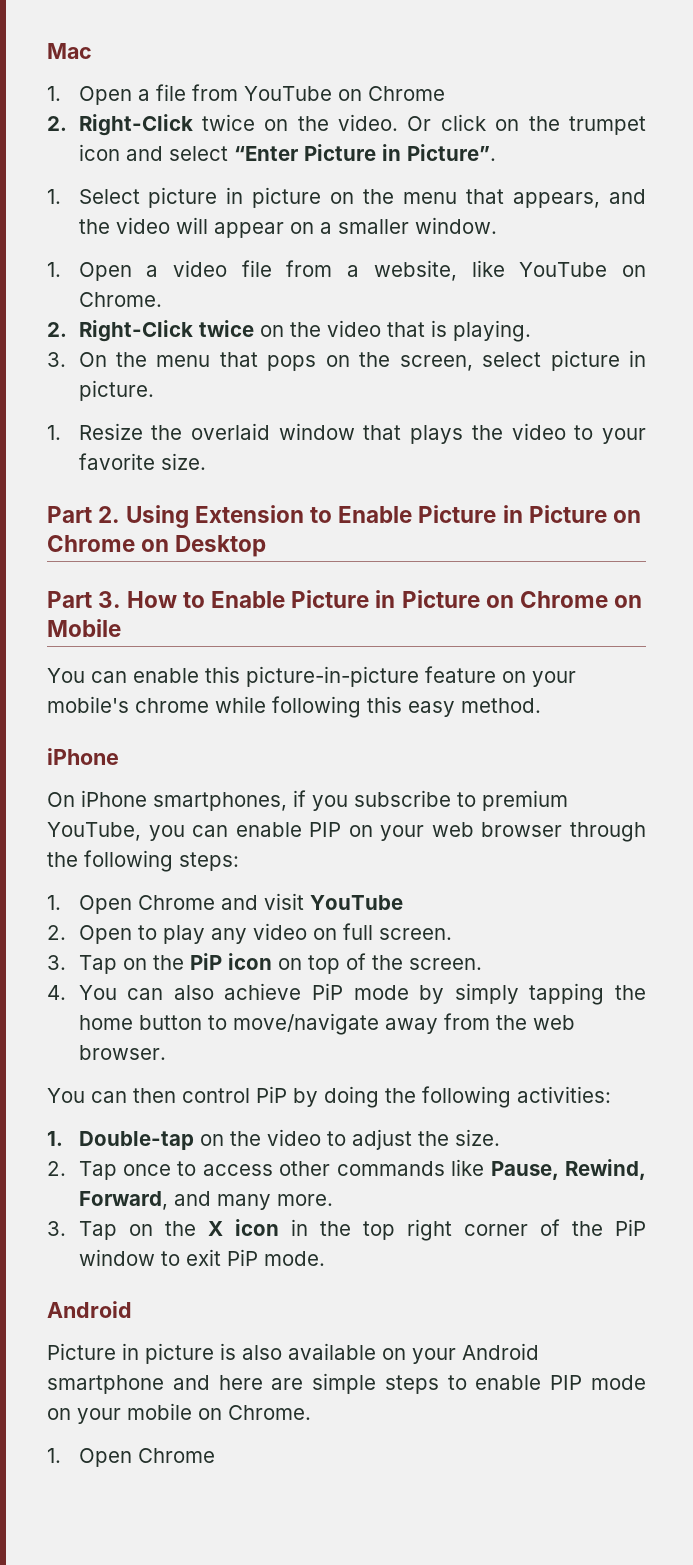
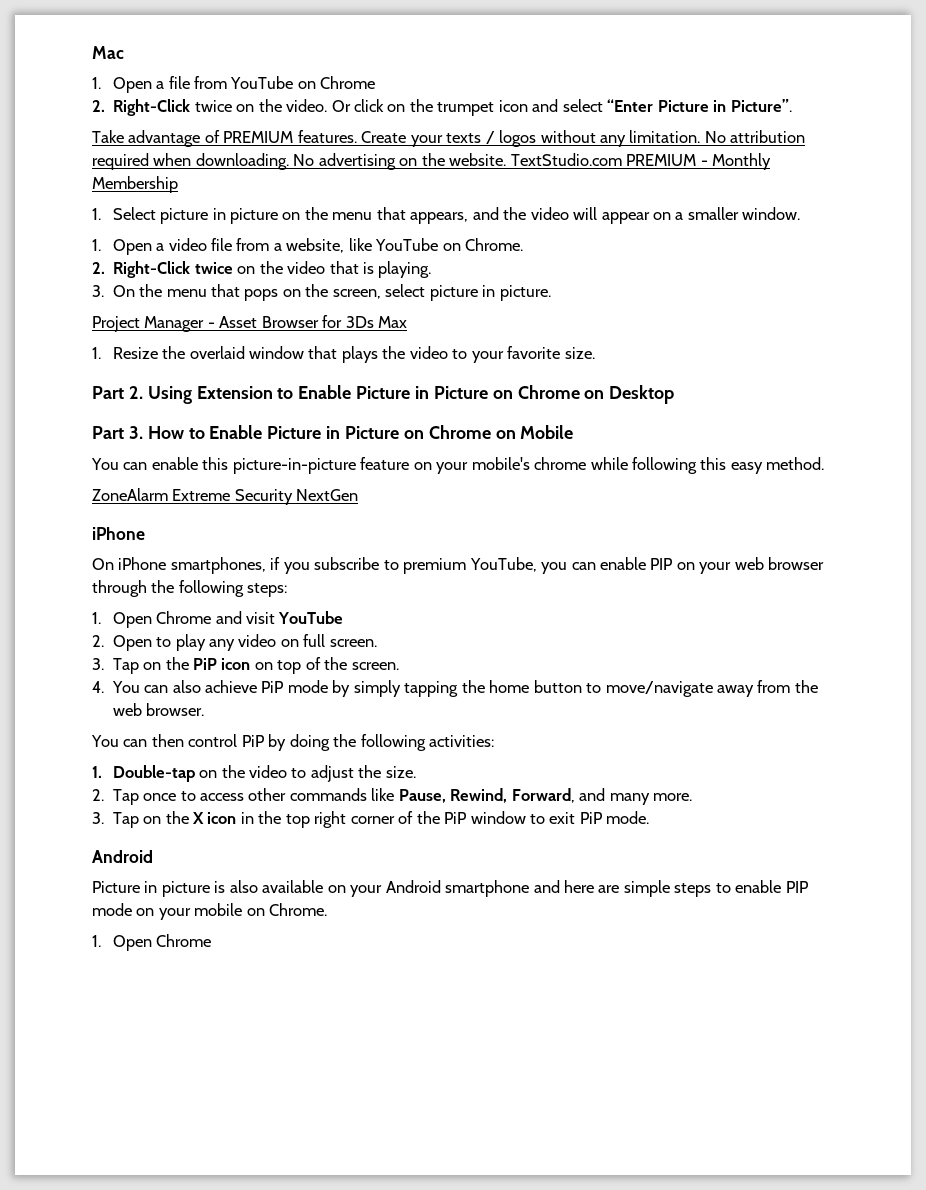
(496, 152) none -> [92,130,806,147] [92,153,772,170] [92,176,178,193] // Take advantage of PREMIUM features. Create your texts / logos without any limitation. No attribution required when downloading. No advertising on the website. TextStudio.com PREMIUM - Monthly Membership
(154, 390) none -> [92,315,408,332] // Project Manager - Asset Browser for 3Ds Max
(541, 705) none -> [92,488,359,505] // ZoneAlarm Extreme Security NextGen

